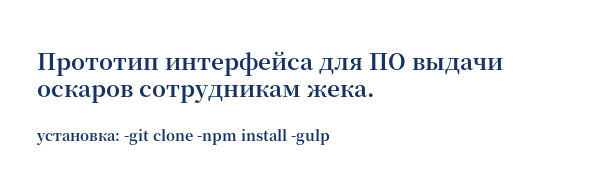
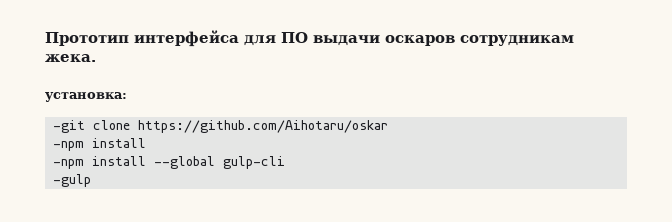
(120, 139) none -> (127, 97) //
[197,129,287,145] -npm install -> [137,120,388,133] [52,138,146,151] [52,156,285,169] https://github.com/Aihotaru/oskar // -npm install // -npm install --global gulp-cli //

